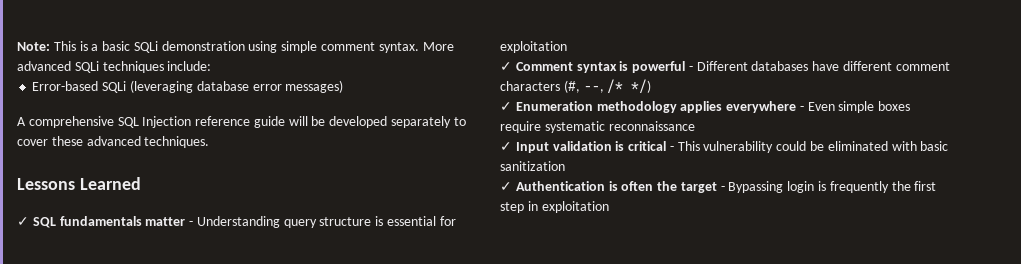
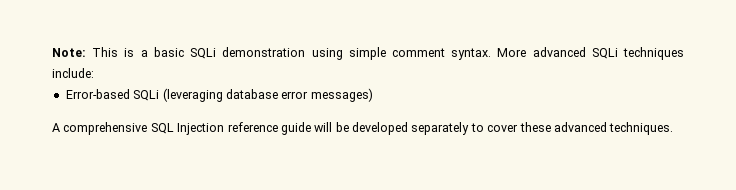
[17,177,141,190] [17,216,456,228] [500,41,567,53] [500,61,950,73] [500,79,652,93] [500,101,911,113] [500,121,695,133] [500,141,949,153] [500,161,565,171] [500,181,937,193] [500,201,609,213] // Lessons Learned // ✓ SQL fundamentals matter - Understanding query structure is essential for exploitation // ✓ Comment syntax is powerful - Different databases have different comment characters (#, --, /* */) // ✓ Enumeration methodology applies everywhere - Even simple boxes require systematic reconnaissance // ✓ Input validation is critical - This vulnerability could be eliminated with basic sanitization // ✓ Authentication is often the target - Bypassing login is frequently the first step in exploitation -> (674, 128) none

